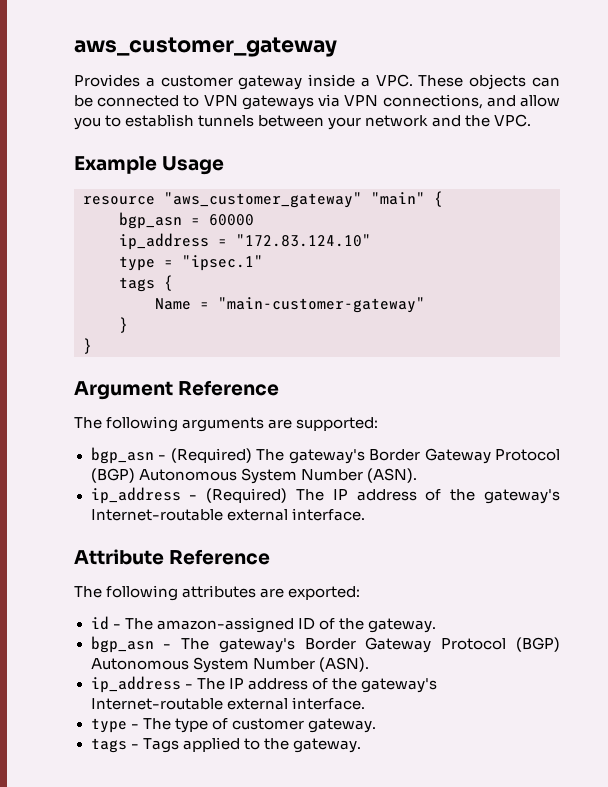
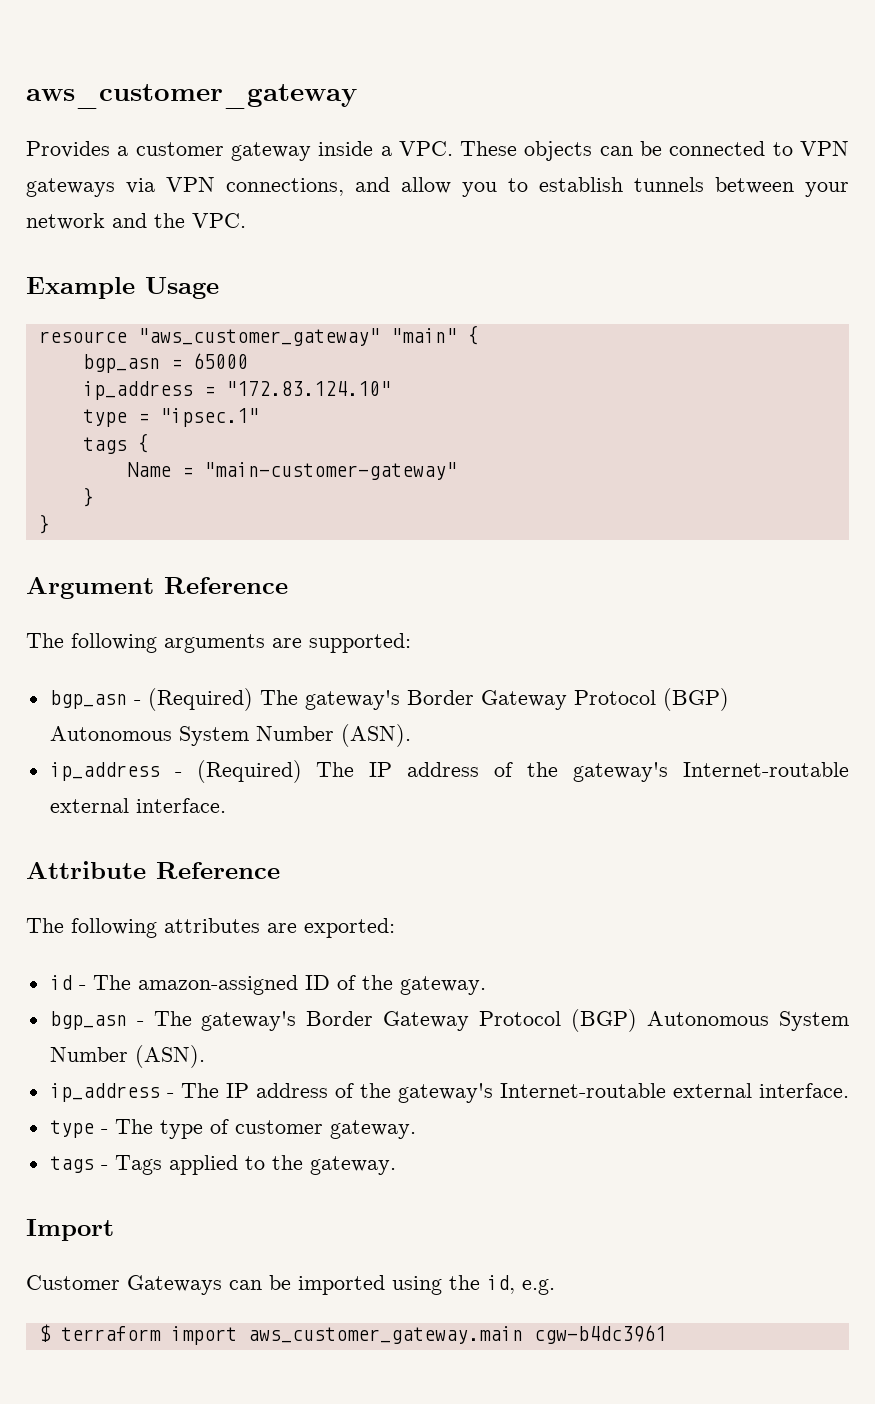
[209,214,254,226] 60000 -> [192,353,248,369] 65000
(361, 745) none -> [26,1219,114,1241] [26,1275,555,1295] [38,1324,666,1345] // Import // Customer Gateways can be imported using the id, e.g. // $ terraform import aws_customer_gateway.main cgw-b4dc3961

